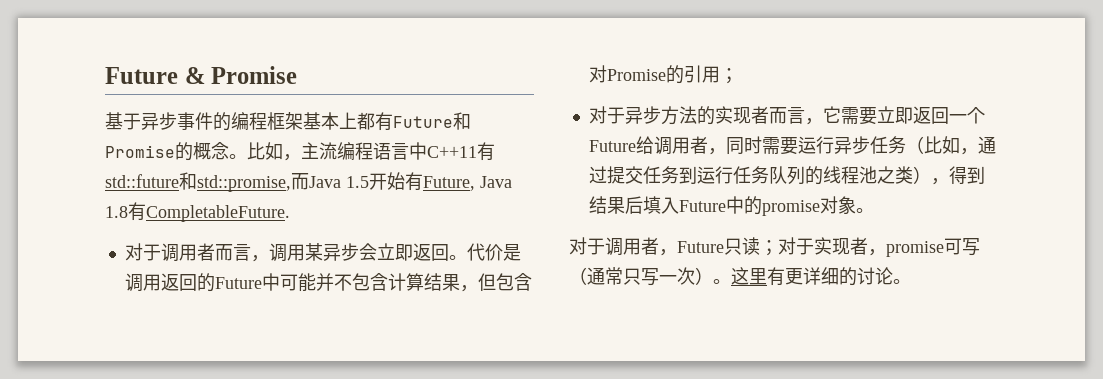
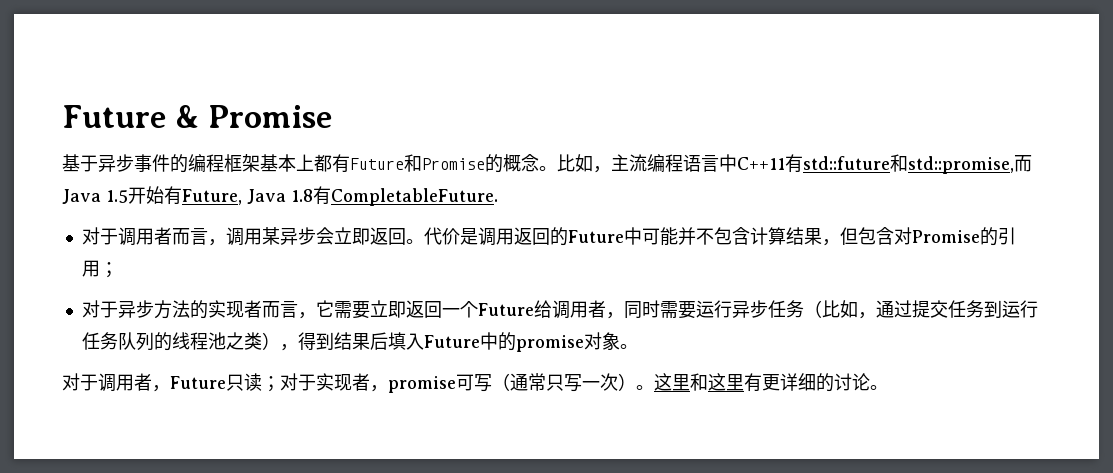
(767, 276) none -> [690,373,744,391] 和这里

